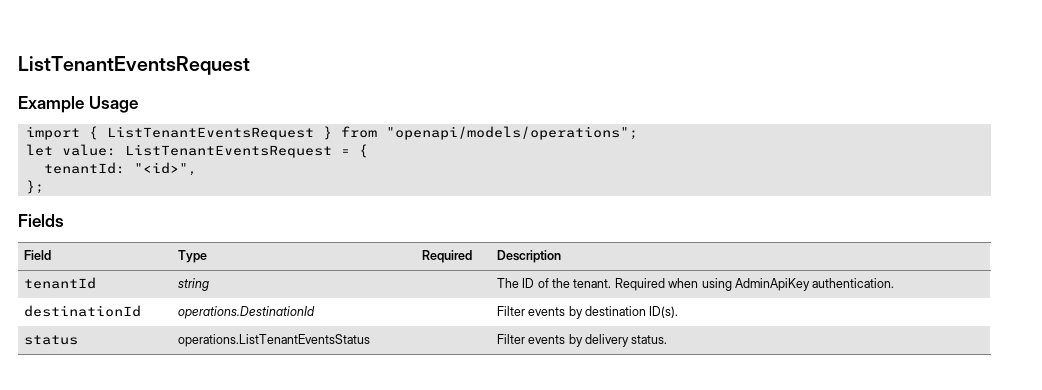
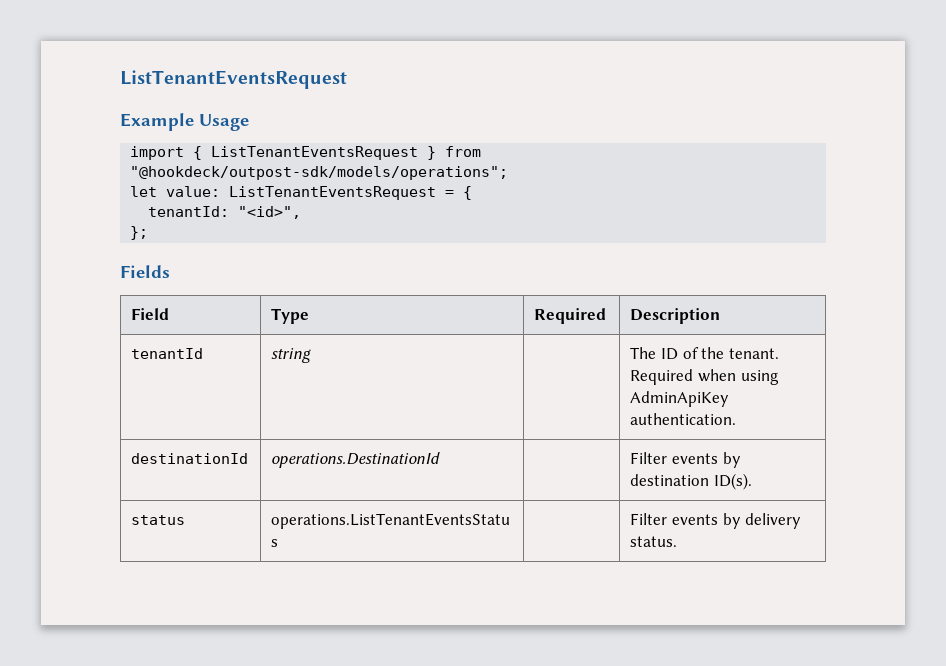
[385,126,638,140] "openapi/models/operations"; -> [130,166,509,180] "@hookdeck/outpost-sdk/models/operations";

